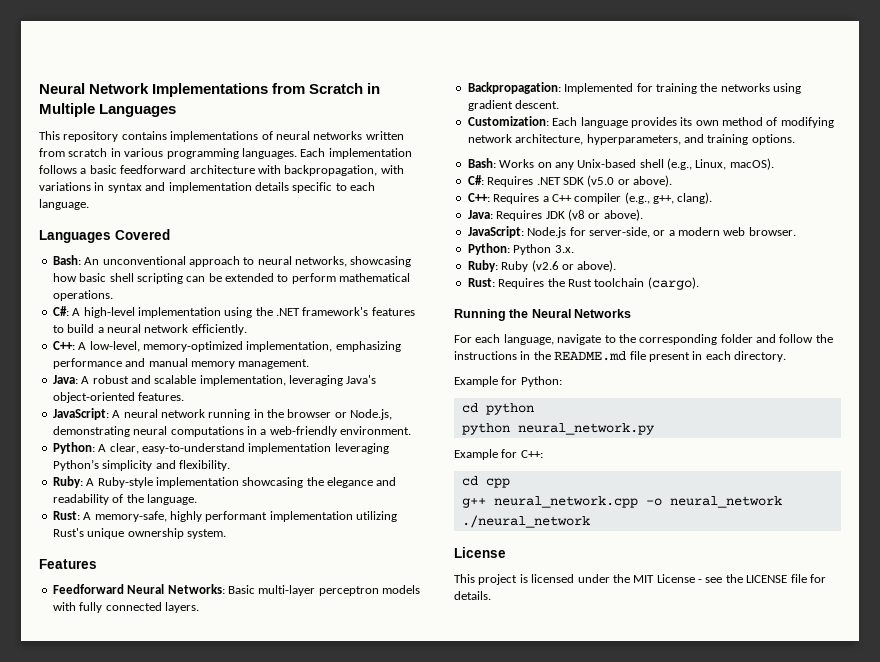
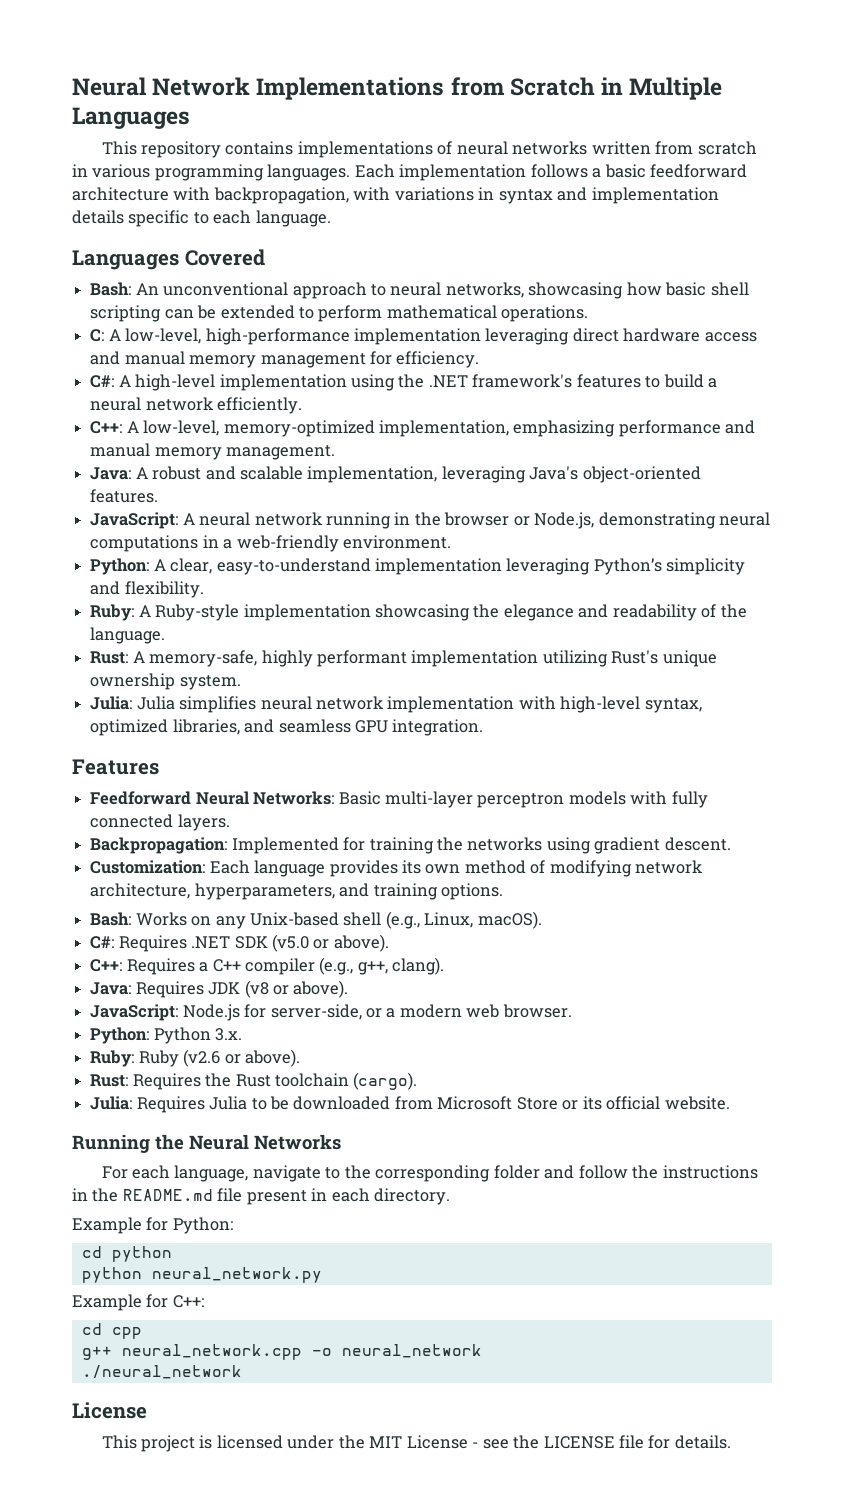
(113, 295) none -> [90,328,757,345] [90,351,480,368] // C: A low-level, high-performance implementation leveraging direct hardware access and manual memory management for efficiency.
(226, 534) none -> [90,696,702,713] [90,719,484,736] // Julia: Julia simplifies neural network implementation with high-level syntax, optimized libraries, and seamless GPU integration.
(699, 283) none -> [90,1096,730,1113] // Julia: Requires Julia to be downloaded from Microsoft Store or its official website.

